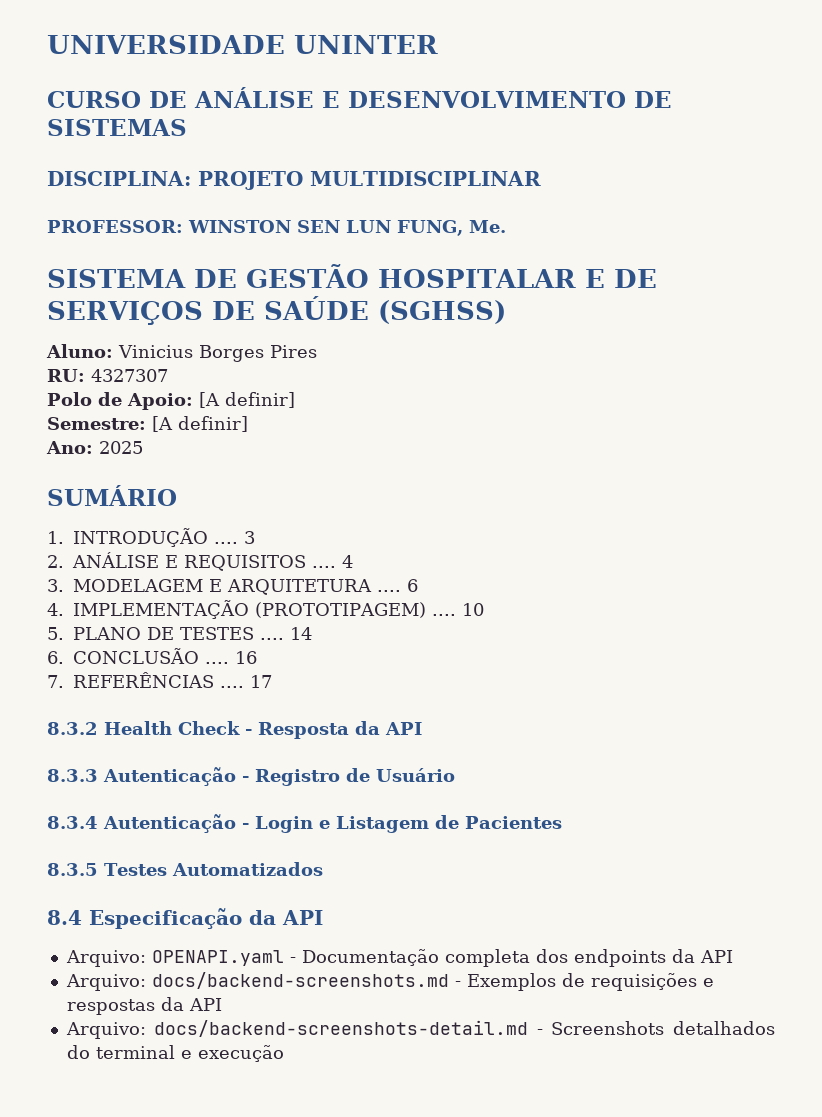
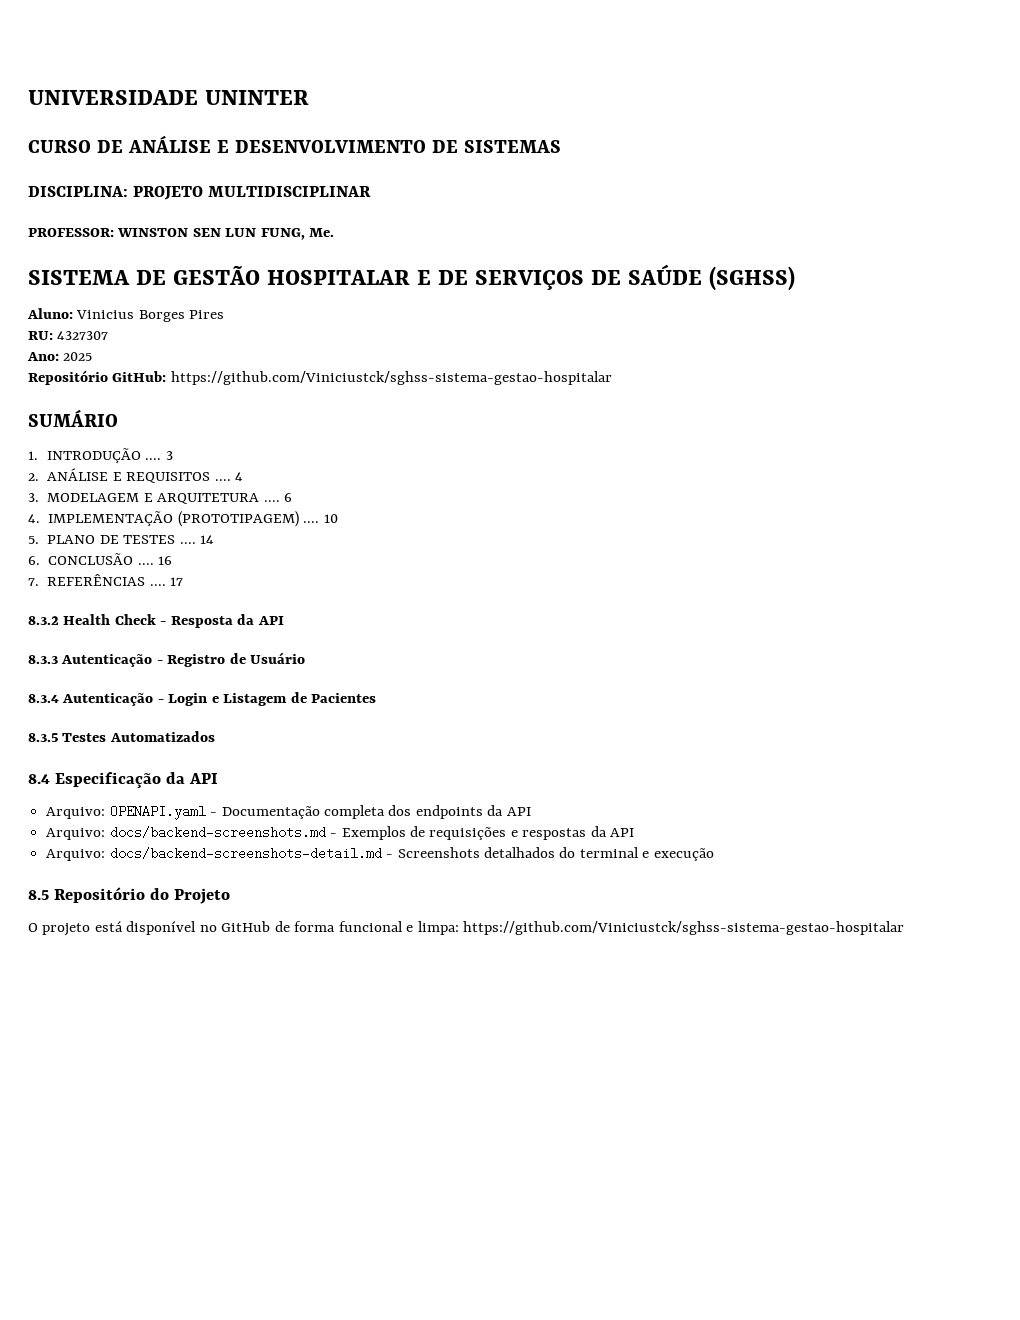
[47,392,295,410] [47,416,248,432] // Polo de Apoio: [A definir] // Semestre: [A definir] -> (109, 335) none
(143, 447) none -> [28,370,612,385] // Repositório GitHub: https://github.com/Viniciustck/sghss-sistema-gestao-hospitalar
(284, 1053) none -> [28,887,231,904] [28,921,905,936] // 8.5 Repositório do Projeto // O projeto está disponível no GitHub de forma funcional e limpa: https://github.com/Viniciustck/sghss-sistema-gestao-hospitalar

